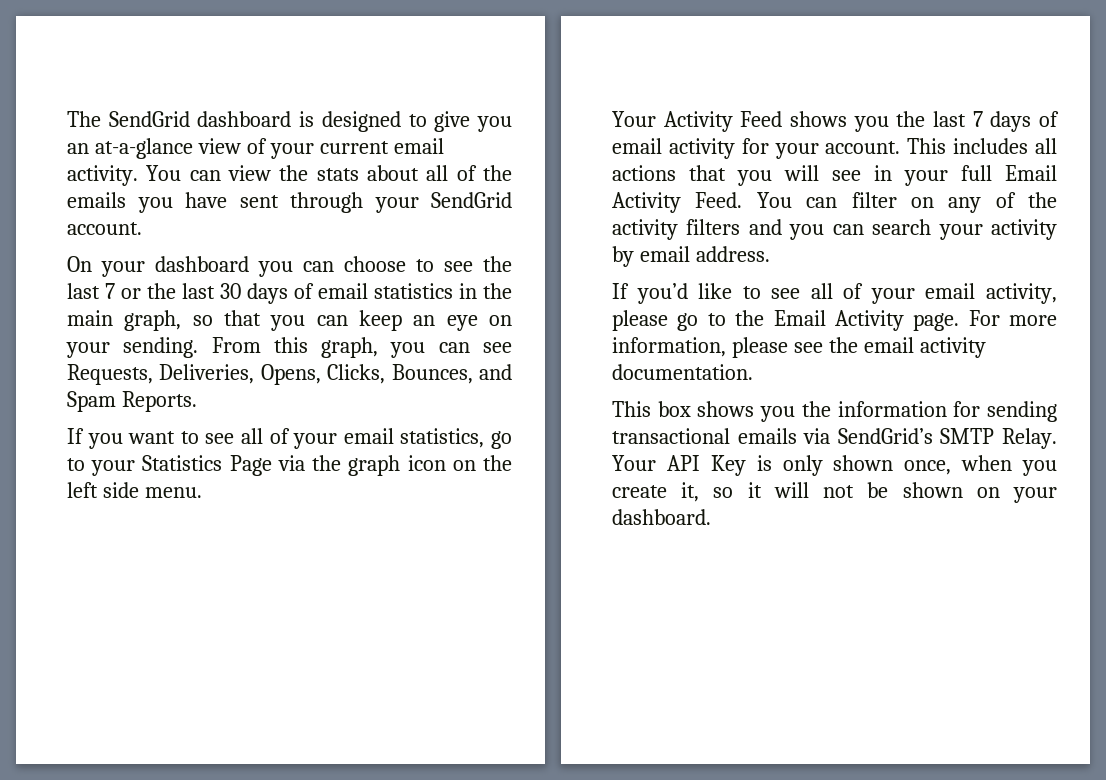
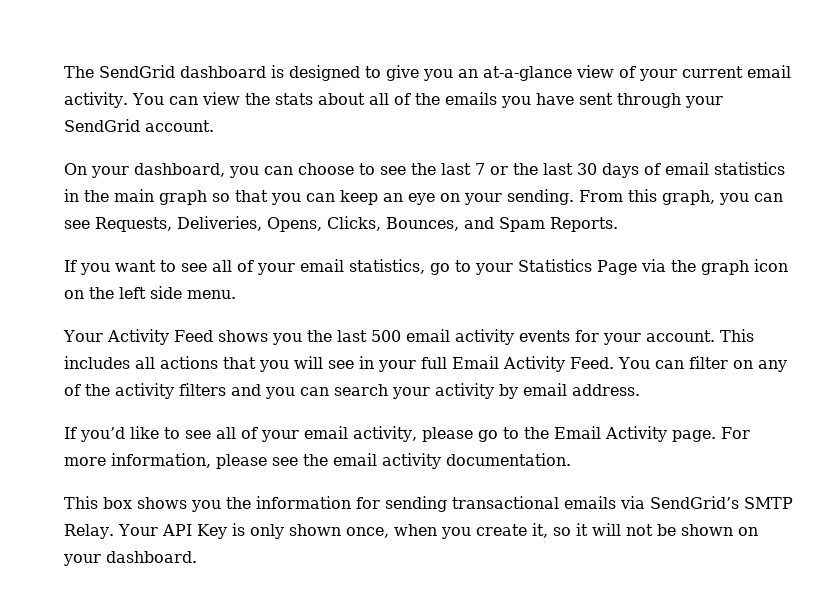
[155,256,249,272] dashboard -> [134,163,225,177] dashboard,
[124,310,182,331] graph, -> [159,190,207,205] graph
[972,111,1059,132] [612,138,735,159] 7 days of email activity -> [370,329,570,345] 500 email activity events

